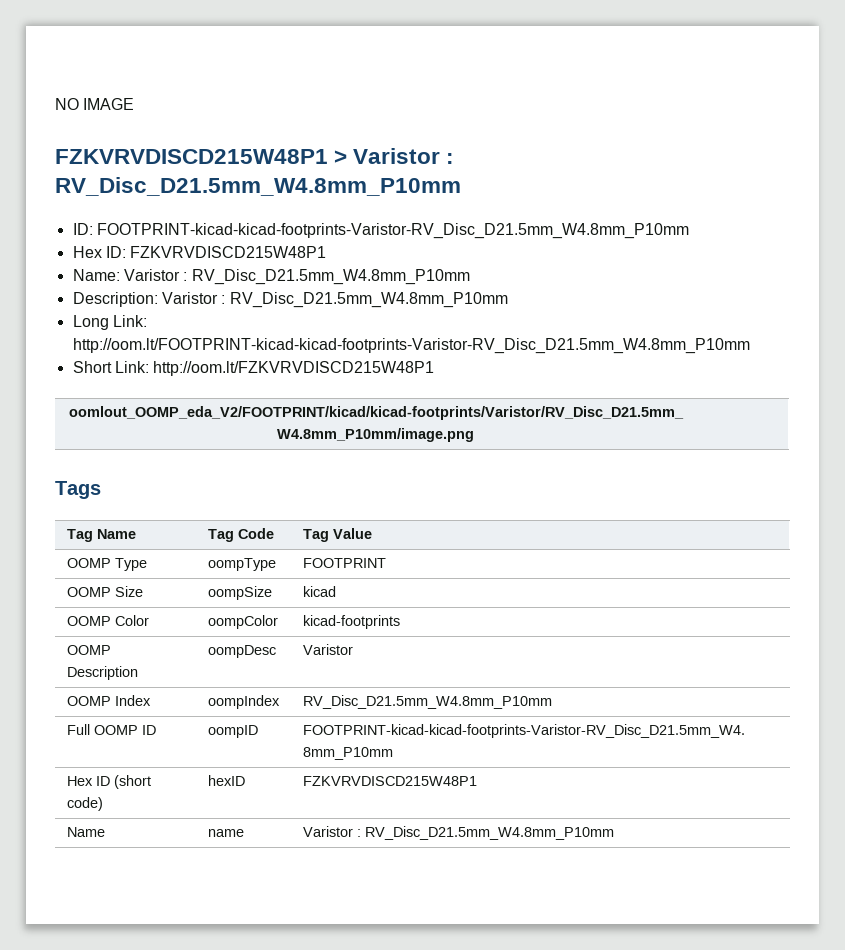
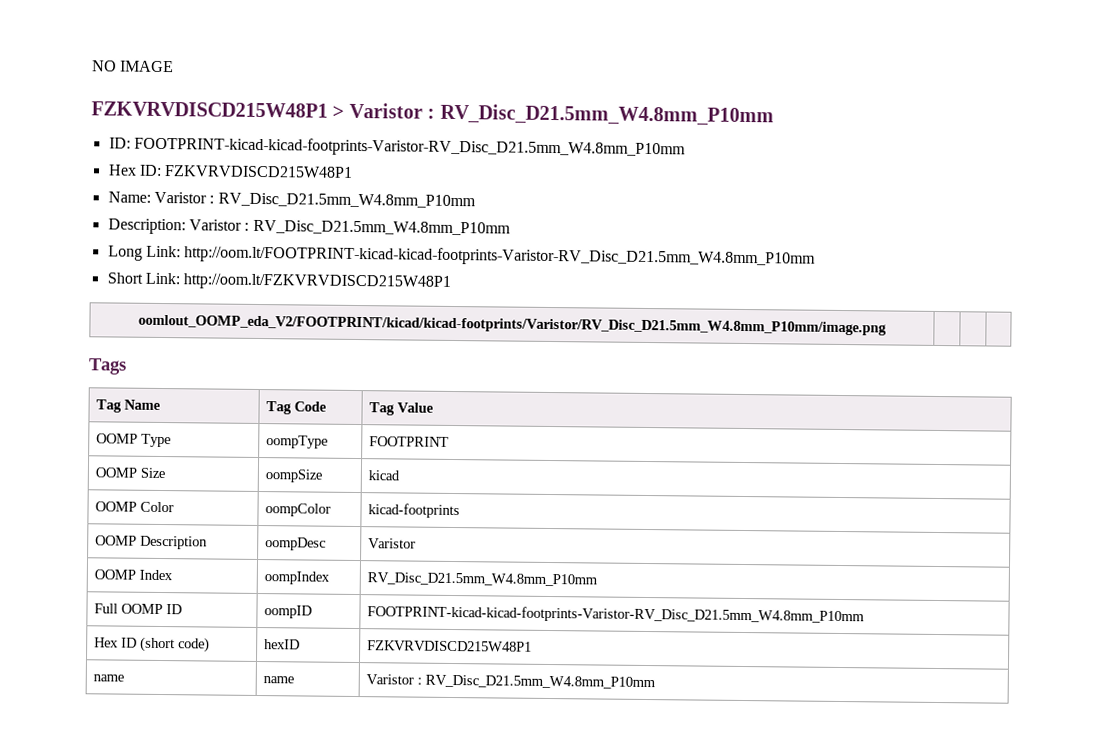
[66,827,105,837] Name -> [92,674,124,682] name

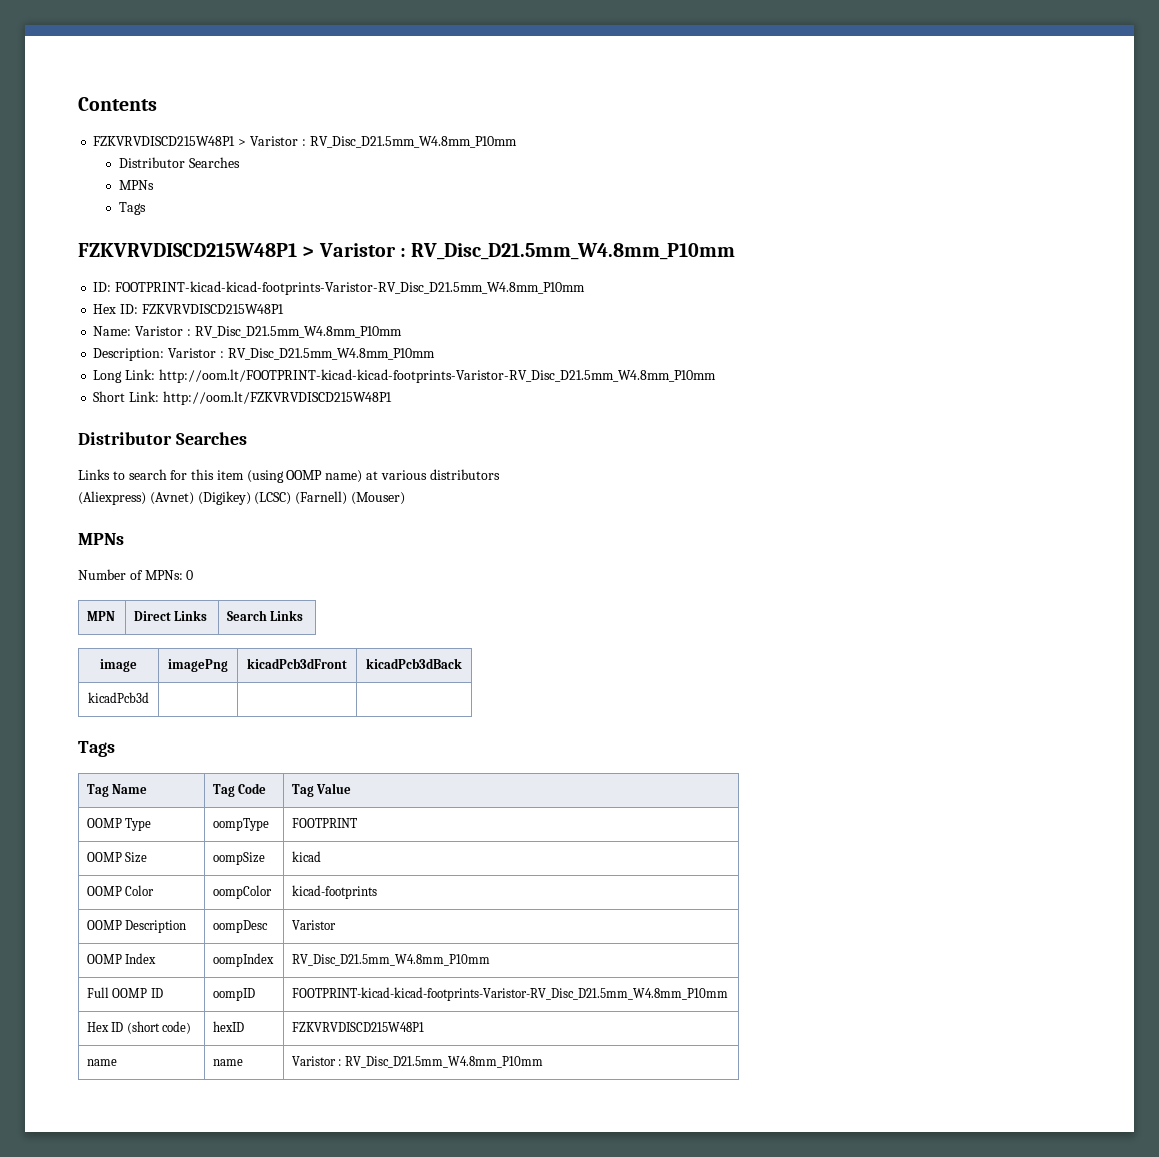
[92,60,175,73] NO IMAGE -> [78,97,157,111] [93,136,517,148] [118,157,240,168] [118,180,154,190] [118,202,146,215] Contents // FZKVRVDISCD215W48P1 > Varistor : RV_Disc_D21.5mm_W4.8mm_P10mm // Distributor Searches // MPNs // Tags
[138,314,887,336] // oomlout_OOMP_eda_V2/FOOTPRINT/kicad/kicad-footprints/Varistor/RV_Disc_D21.5mm_W4.8mm_P10mm/image.png -> [78,432,247,445] [78,469,500,483] [78,491,405,505] [78,533,124,545] [78,569,194,580] [87,611,116,621] [134,610,208,621] [227,610,304,621] [100,659,137,672] [168,659,228,672] [247,658,347,669] [366,658,462,669] [88,692,149,703] // Distributor Searches // Links to search for this item (using OOMP name) at various distributors // (Aliexpress) (Avnet) (Digikey) (LCSC) (Farnell) (Mouser) // MPNs // Number of MPNs: 0 // MPN | Direct Links | Search Links // image | imagePng | kicadPcb3dFront | kicadPcb3dBack // kicadPcb3d

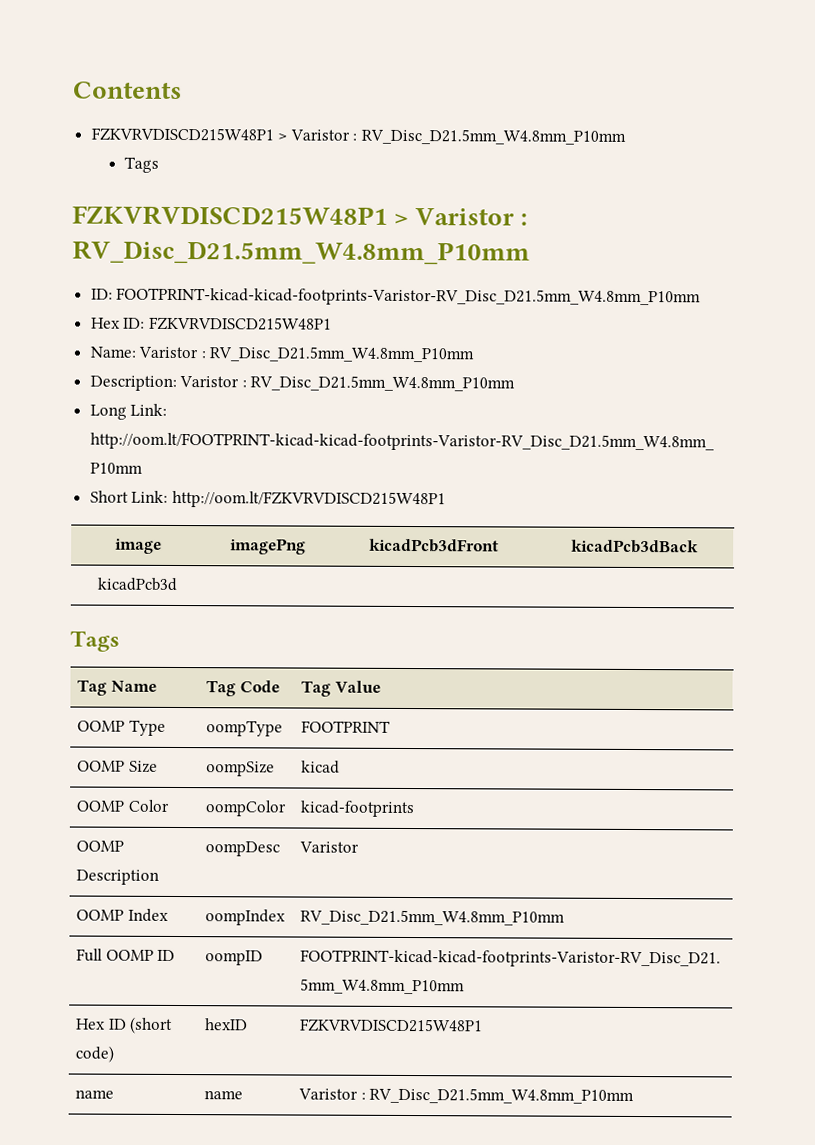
[118,157,240,168] [118,180,154,190] // Distributor Searches // MPNs -> (627, 136) none
[78,432,247,445] [78,469,500,483] [78,491,405,505] [78,533,124,545] [78,569,194,580] [87,611,116,621] [134,610,208,621] [227,610,304,621] // Distributor Searches // Links to search for this item (using OOMP name) at various distributors // (Aliexpress) (Avnet) (Digikey) (LCSC) (Farnell) (Mouser) // MPNs // Number of MPNs: 0 // MPN | Direct Links | Search Links -> (446, 499) none

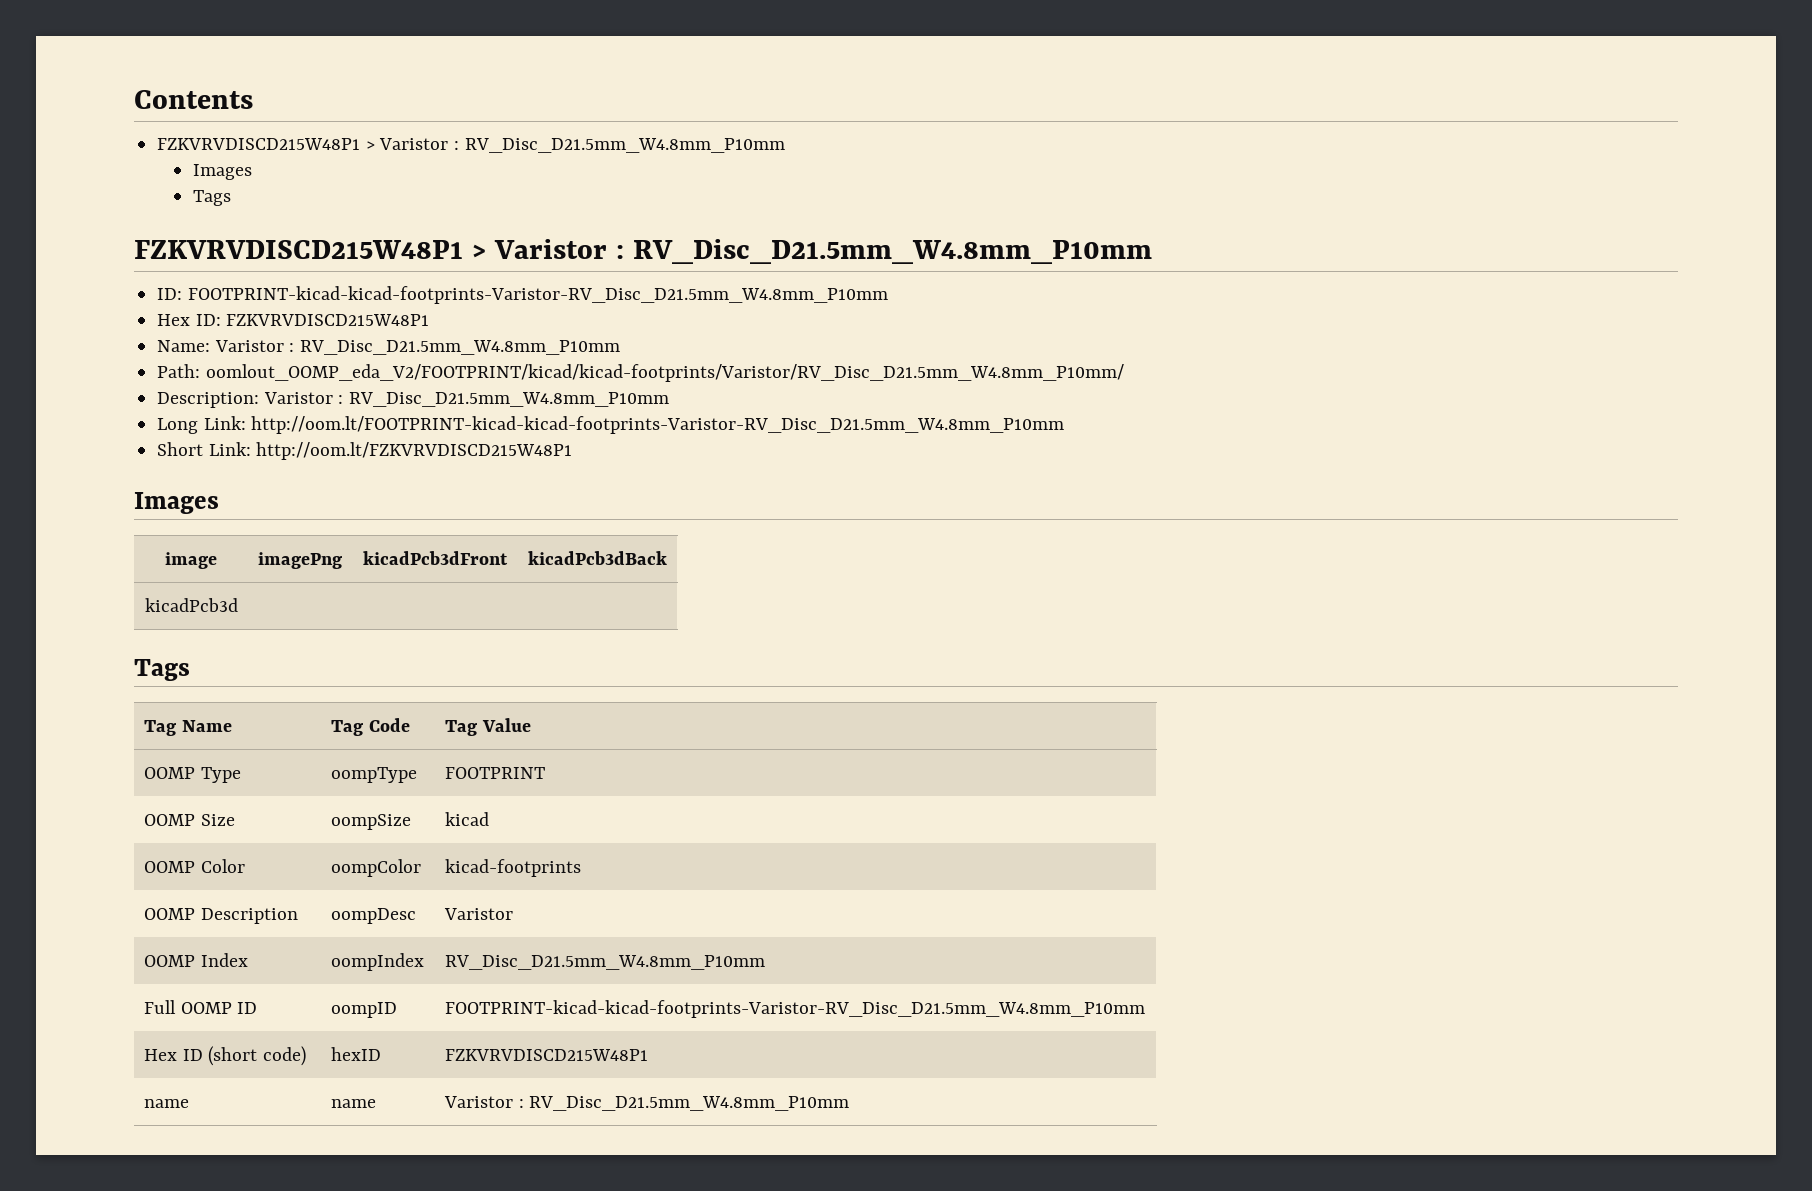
(627, 136) none -> [193,164,253,180] // Images
(475, 354) none -> [157,364,1124,382] // Path: oomlout_OOMP_eda_V2/FOOTPRINT/kicad/kicad-footprints/Varistor/RV_Disc_D21.5mm_W4.8mm_P10mm/
(446, 499) none -> [134,492,219,514] // Images

